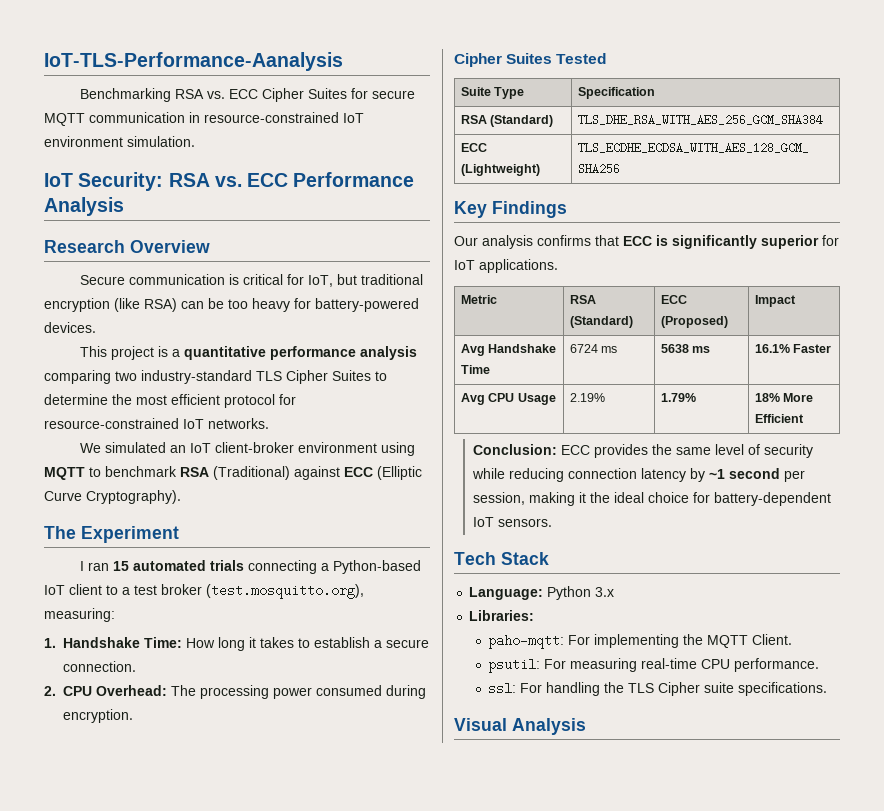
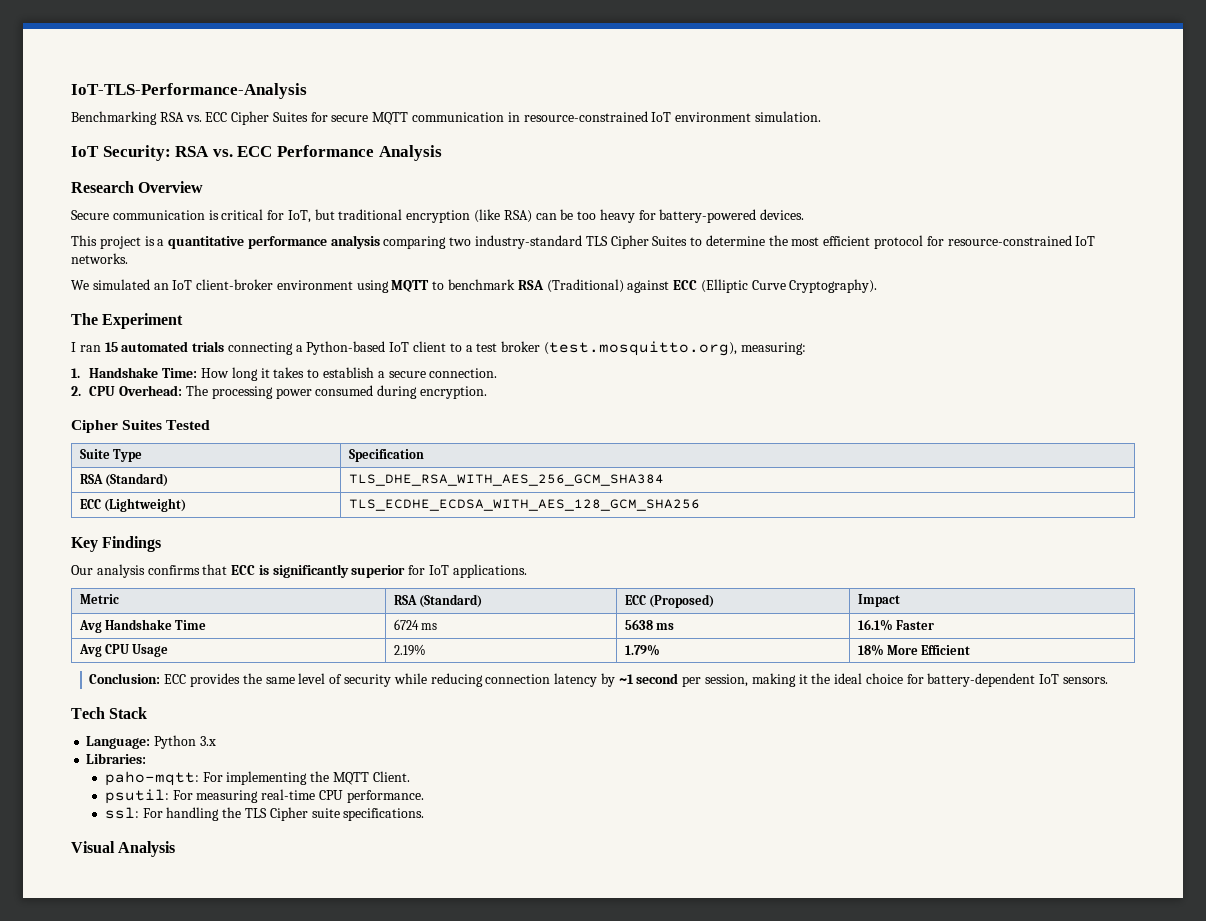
[44,52,343,71] IoT-TLS-Performance-Aanalysis -> [71,83,307,99] IoT-TLS-Performance-Analysis

